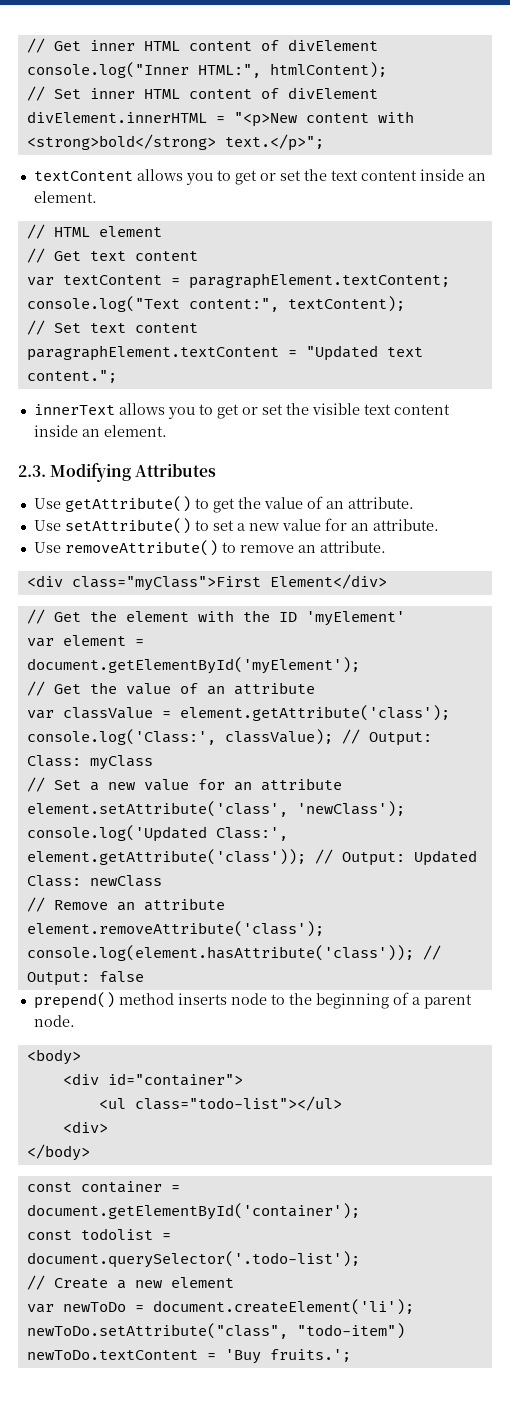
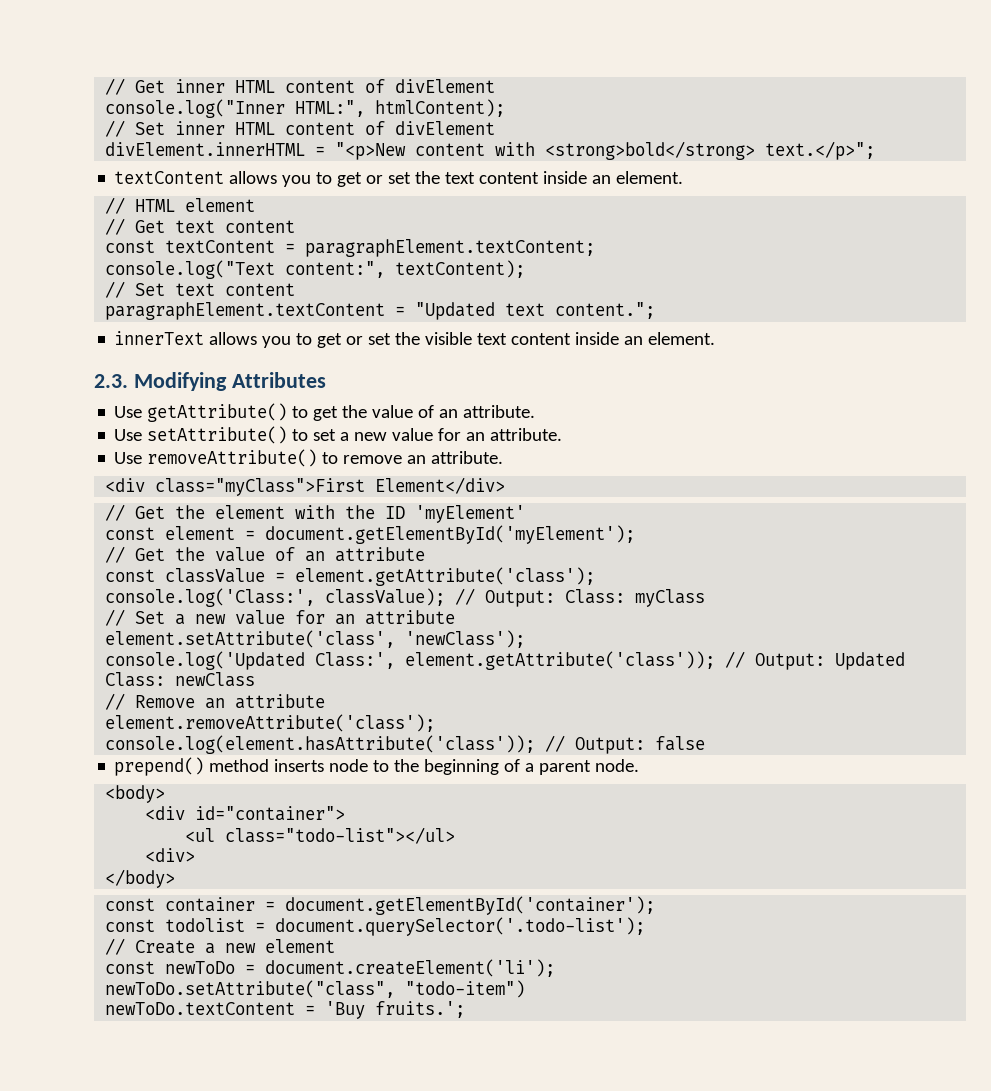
[26,277,54,286] var -> [105,240,156,253] const
[26,638,54,647] var -> [105,527,156,540] const
[26,710,54,719] var -> [105,569,156,582] const
[26,1304,54,1313] var -> [105,961,156,974] const

